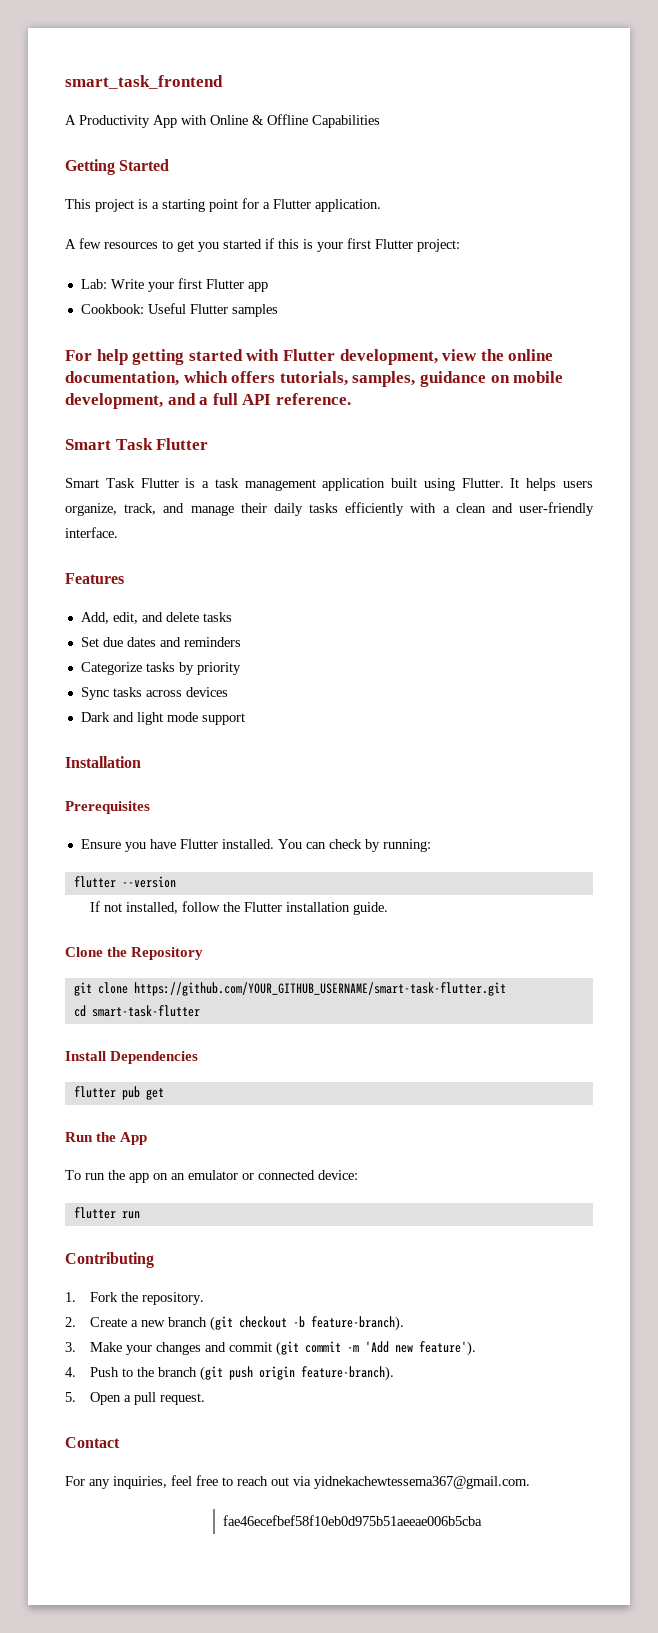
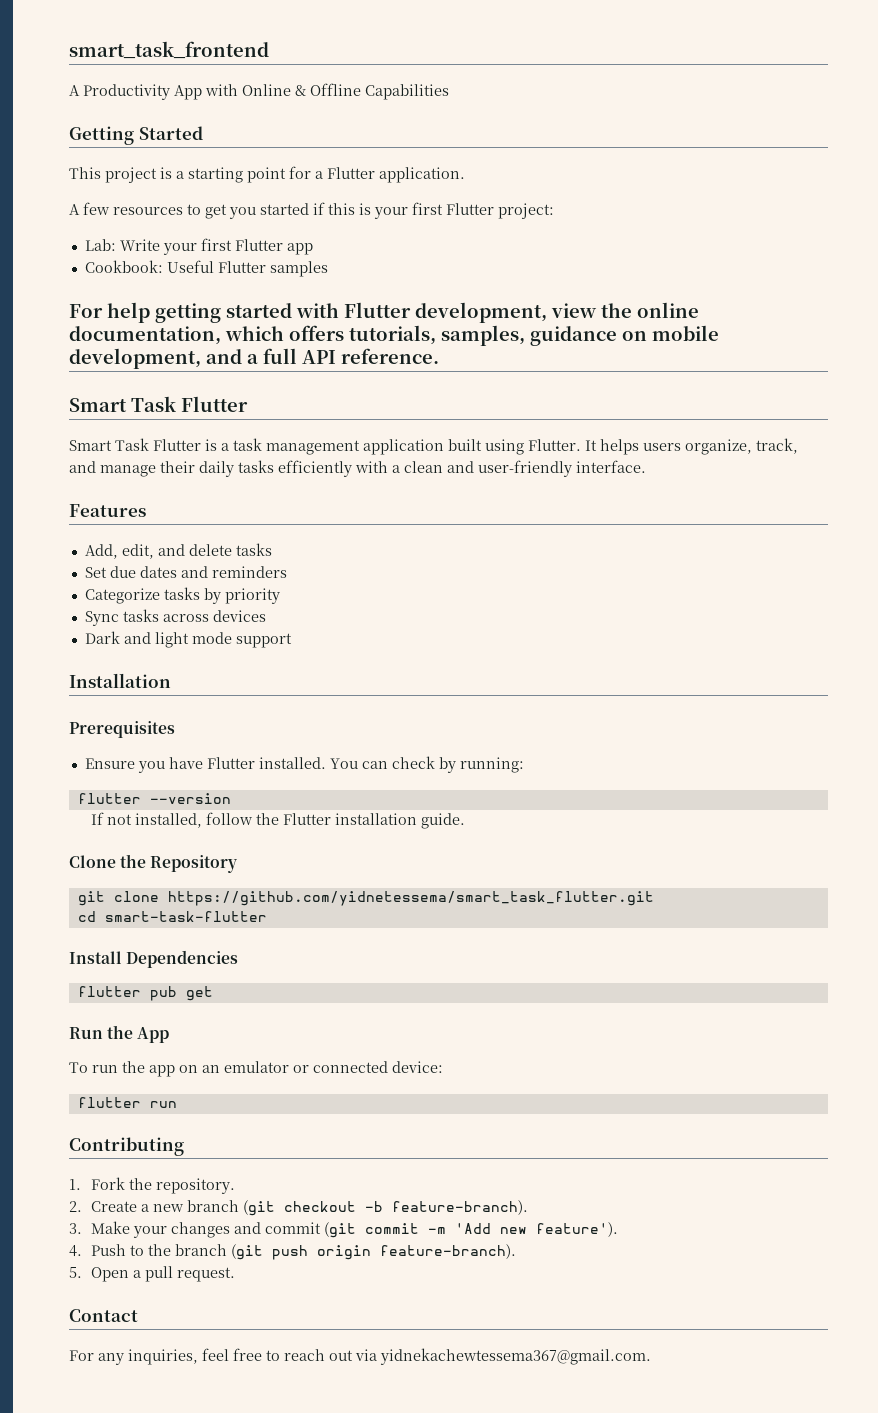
[133,982,506,996] https://github.com/YOUR_GITHUB_USERNAME/smart-task-flutter.git -> [167,891,654,906] https://github.com/yidnetessema/smart_task_flutter.git
[223,1515,483,1526] // fae46ecefbef58f10eb0d975b51aeeae006b5cba -> (651, 1356) none

